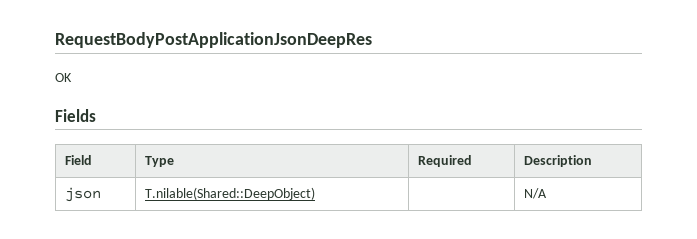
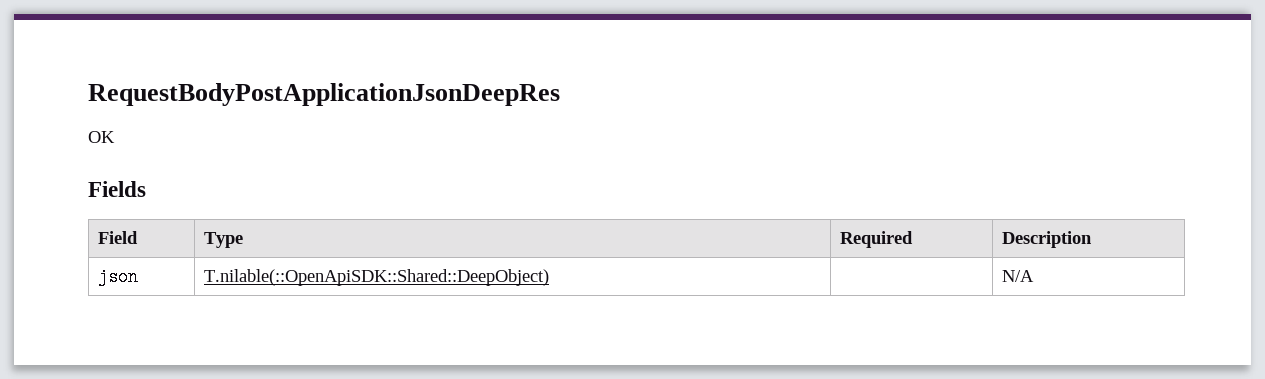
[144,187,315,200] T.nilable(Shared::DeepObject) -> [204,269,550,286] T.nilable(::OpenApiSDK::Shared::DeepObject)

